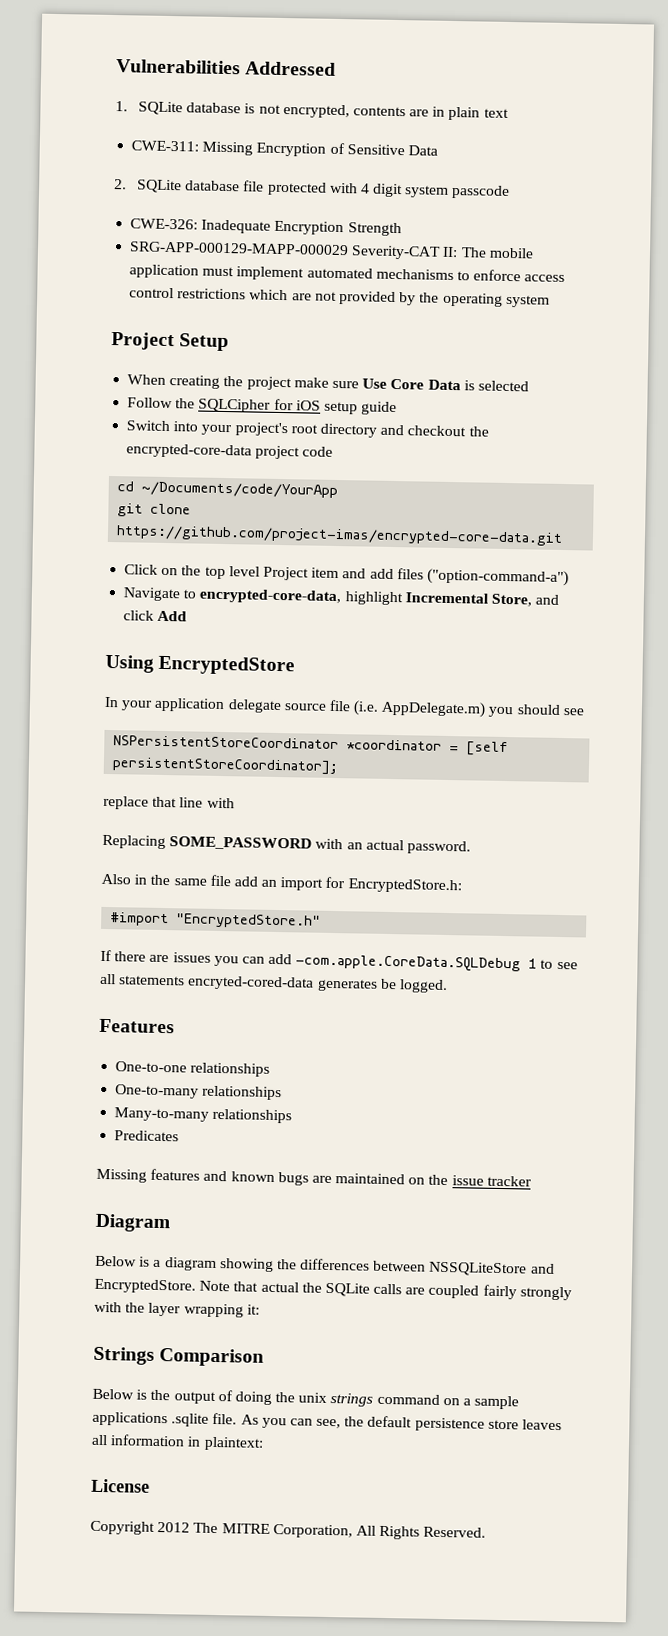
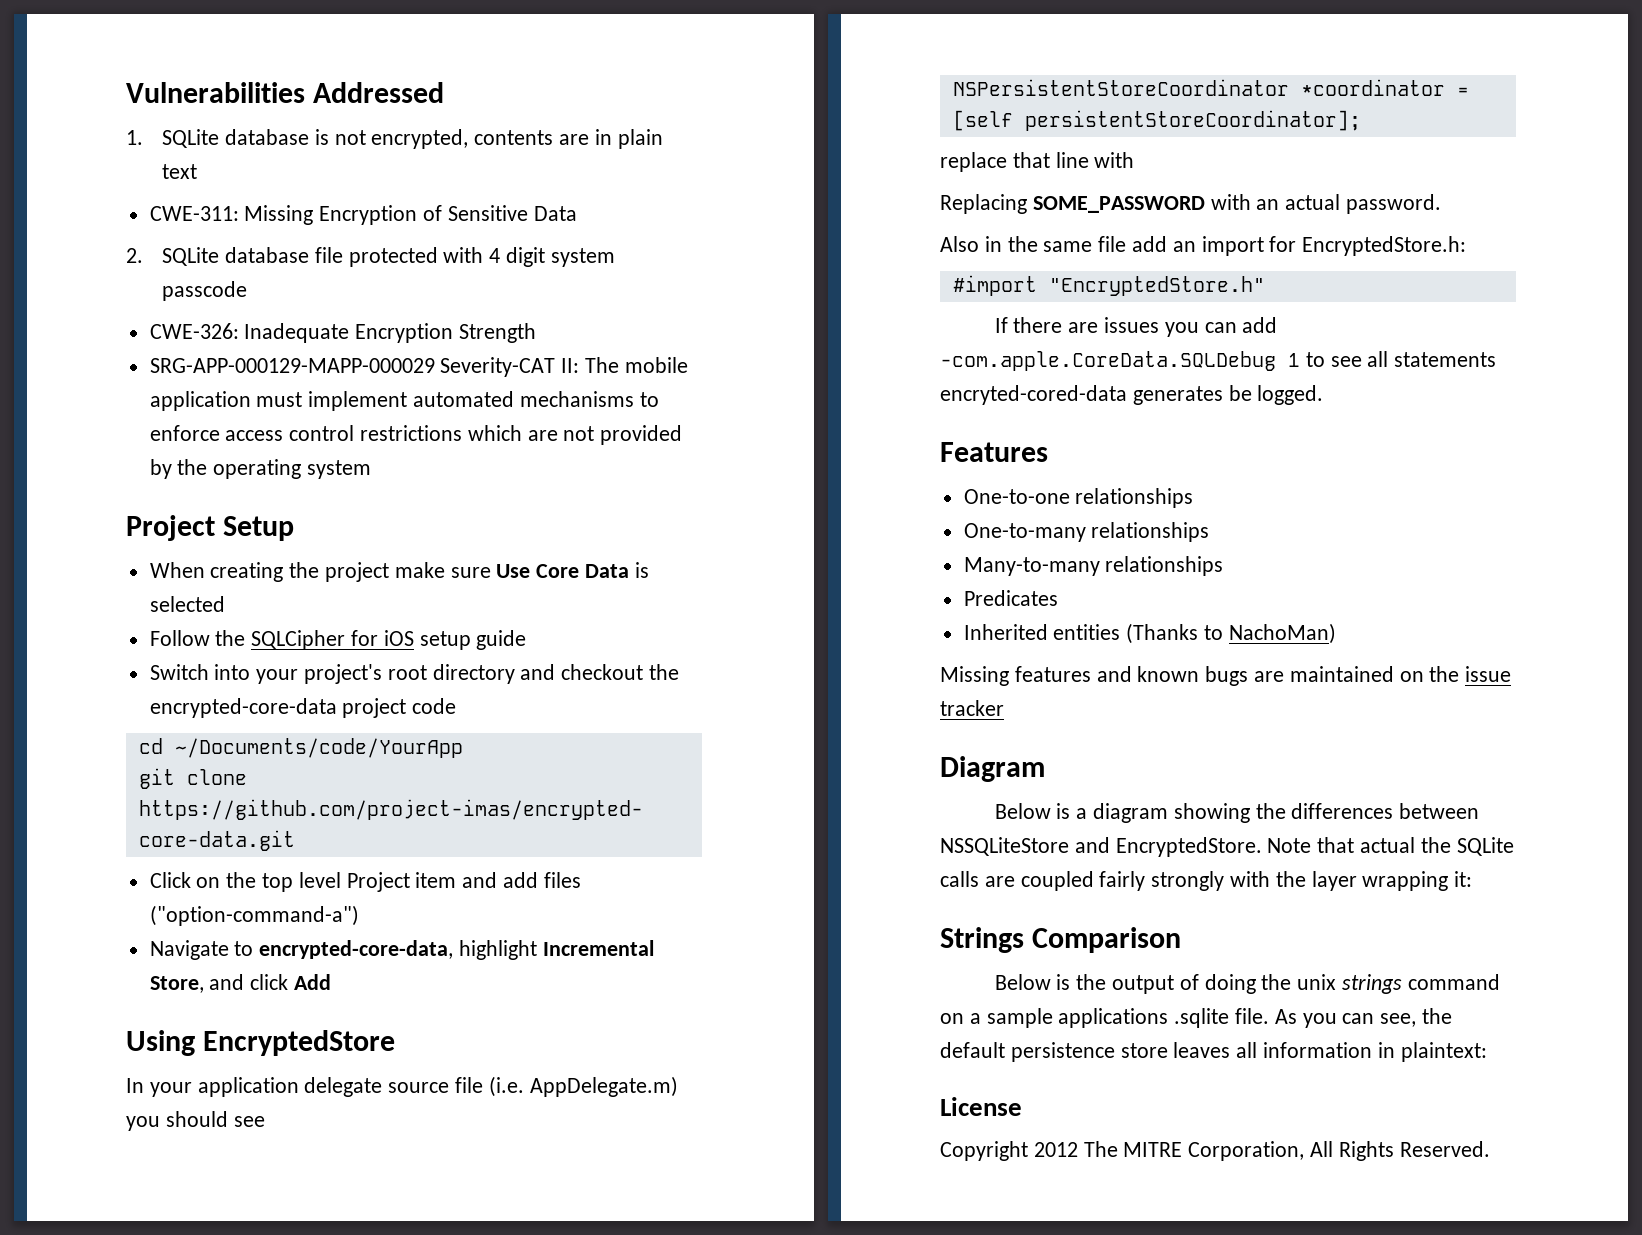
(180, 1136) none -> [963,623,1336,644] // Inherited entities (Thanks to NachoMan)

